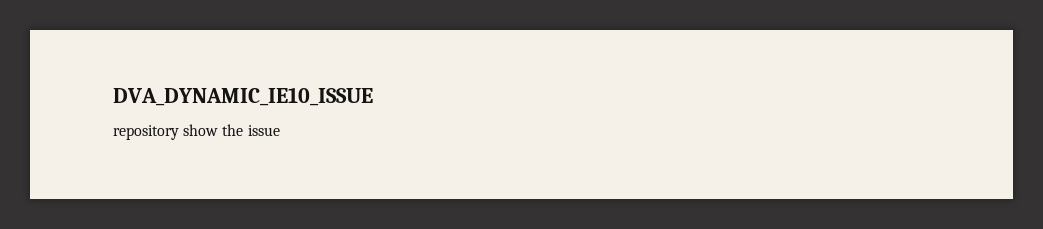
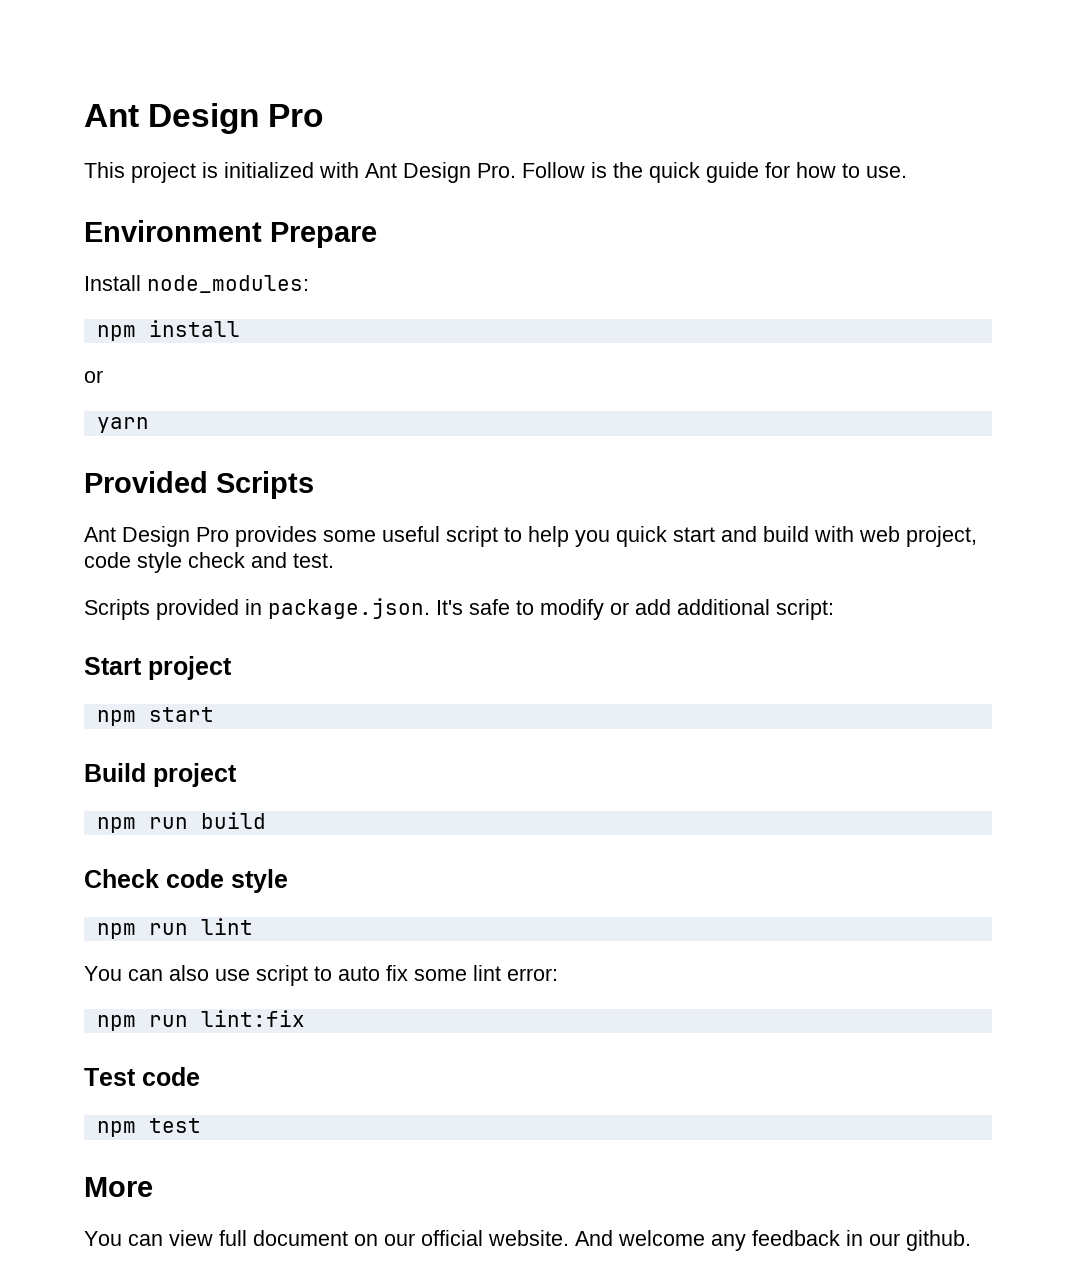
[113,87,373,106] [113,124,280,140] DVA_DYNAMIC_IE10_ISSUE // repository show the issue -> [84,103,324,134] [84,162,907,183] [84,220,377,248] [84,275,309,293] [96,320,240,341] [84,370,103,383] [96,417,149,433] [84,471,314,499] [84,526,977,547] [84,552,334,573] [84,598,834,620] [84,656,232,680] [96,707,214,726] [84,763,237,787] [96,812,266,833] [84,869,288,893] [96,918,253,939] [84,965,558,986] [96,1010,305,1031] [84,1067,200,1086] [96,1118,201,1137] [84,1177,153,1197] [84,1230,971,1251] Ant Design Pro // This project is initialized with Ant Design Pro. Follow is the quick guide for how to use. // Environment Prepare // Install node_modules: // npm install // or // yarn // Provided Scripts // Ant Design Pro provides some useful script to help you quick start and build with web project, code style check and test. // Scripts provided in package.json. It's safe to modify or add additional script: // Start project // npm start // Build project // npm run build // Check code style // npm run lint // You can also use script to auto fix some lint error: // npm run lint:fix // Test code // npm test // More // You can view full document on our official website. And welcome any feedback in our github.

